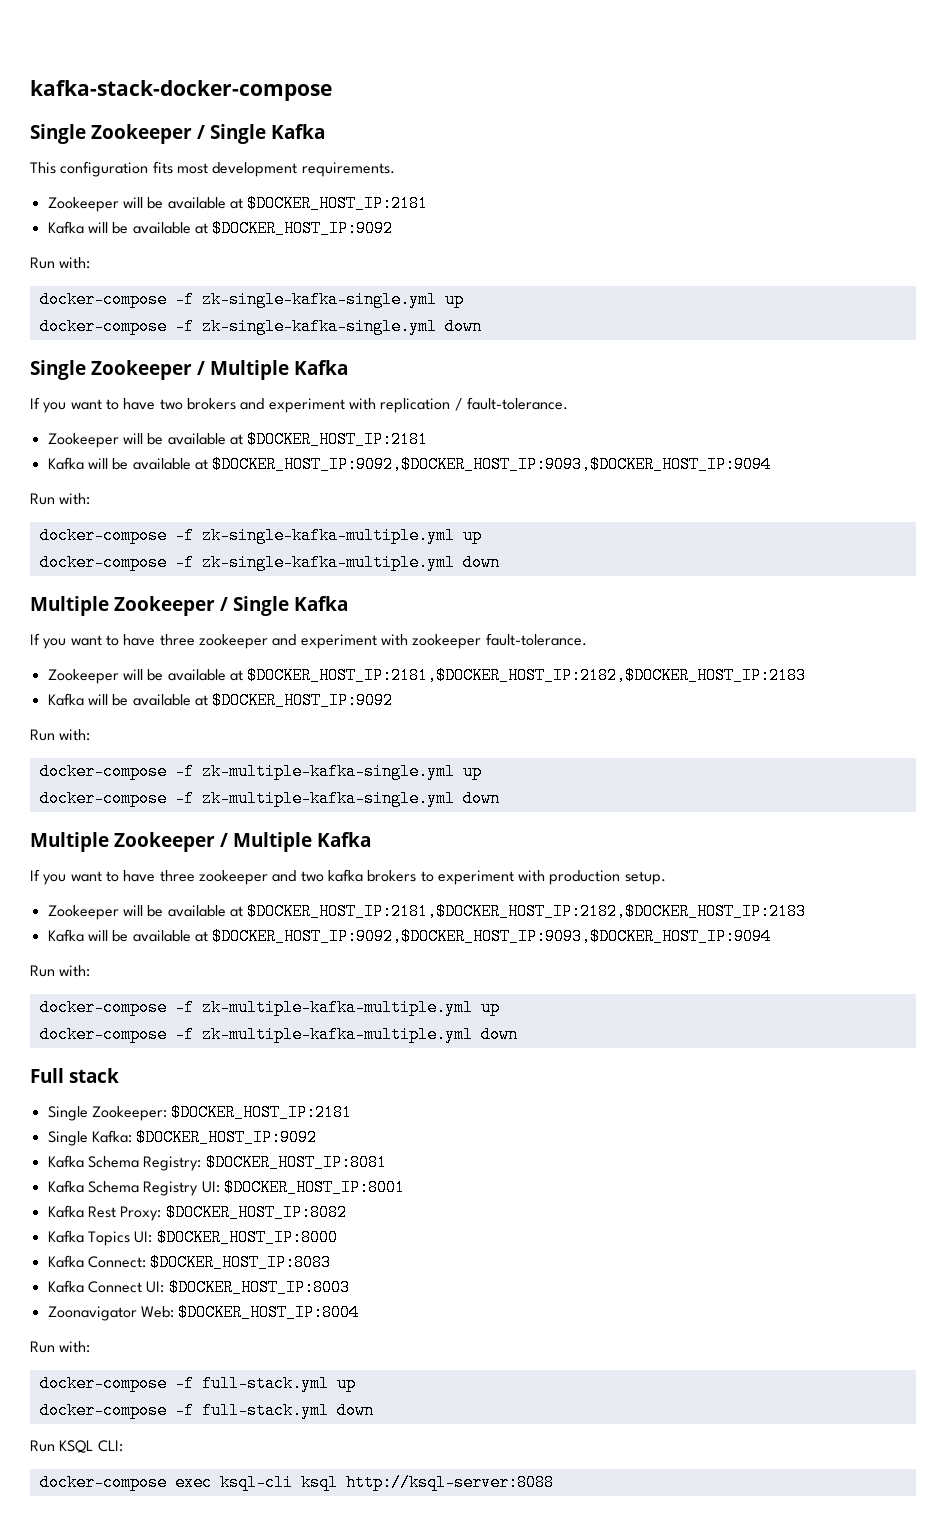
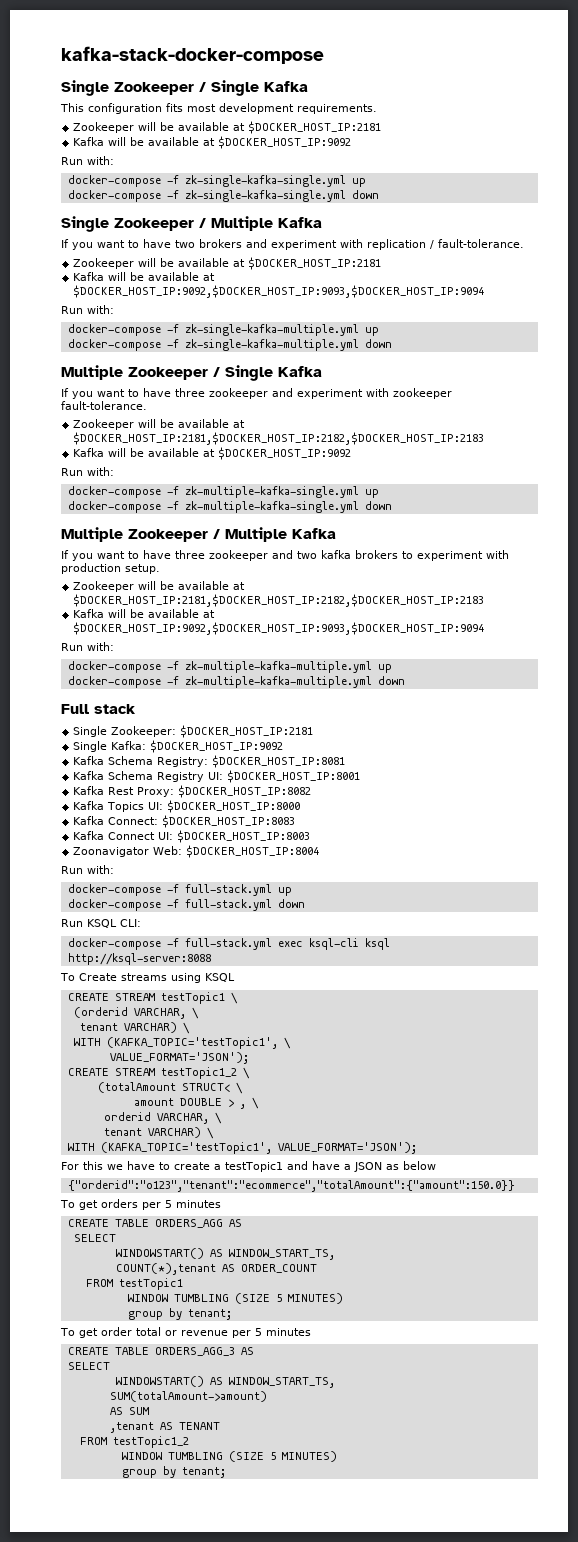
(167, 1482) none -> [166,938,272,950] -f full-stack.yml
(554, 1482) none -> [60,973,235,983] [67,992,238,1004] [73,1007,199,1019] [79,1022,190,1034] [73,1037,291,1049] [109,1052,249,1064] [67,1067,250,1079] [97,1082,243,1094] [133,1097,259,1109] [103,1112,222,1124] [103,1127,214,1139] [67,1142,417,1154] [61,1161,436,1172] [67,1180,515,1192] [60,1199,221,1210] [67,1219,242,1228] [73,1234,116,1242] [115,1248,335,1260] [115,1263,317,1275] [85,1278,183,1290] [127,1293,343,1304] [127,1308,232,1320] [60,1327,311,1338] [67,1347,254,1356] [67,1362,110,1370] [115,1376,335,1388] [109,1391,267,1402] [109,1407,149,1415] [109,1422,220,1433] [79,1436,189,1448] [121,1451,337,1462] [121,1466,226,1478] // To Create streams using KSQL // CREATE STREAM testTopic1 \ // (orderid VARCHAR, \ // tenant VARCHAR) \ // WITH (KAFKA_TOPIC='testTopic1', \ // VALUE_FORMAT='JSON'); // CREATE STREAM testTopic1_2 \ // (totalAmount STRUCT< \ // amount DOUBLE > , \ // orderid VARCHAR, \ // tenant VARCHAR) \ // WITH (KAFKA_TOPIC='testTopic1', VALUE_FORMAT='JSON'); // For this we have to create a testTopic1 and have a JSON as below // {"orderid":"o123","tenant":"ecommerce","totalAmount":{"amount":150.0}} // To get orders per 5 minutes // CREATE TABLE ORDERS_AGG AS // SELECT // WINDOWSTART() AS WINDOW_START_TS, // COUNT(*),tenant AS ORDER_COUNT // FROM testTopic1 // WINDOW TUMBLING (SIZE 5 MINUTES) // group by tenant; // To get order total or revenue per 5 minutes // CREATE TABLE ORDERS_AGG_3 AS // SELECT // WINDOWSTART() AS WINDOW_START_TS, // SUM(totalAmount->amount) // AS SUM // ,tenant AS TENANT // FROM testTopic1_2 // WINDOW TUMBLING (SIZE 5 MINUTES) // group by tenant;

